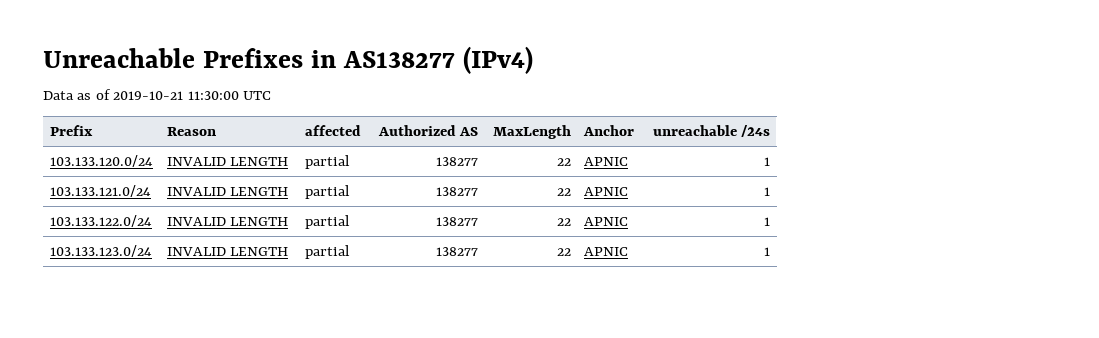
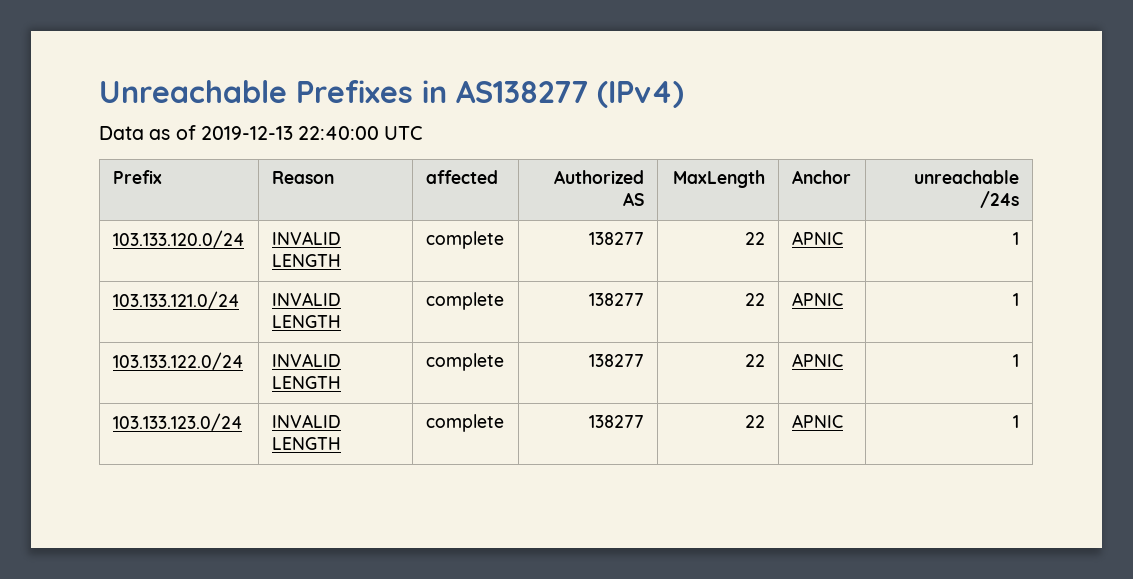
[113,91,239,100] 2019-10-21 11:30:00 -> [200,126,380,140] 2019-12-13 22:40:00
[304,155,350,169] partial -> [425,231,504,249] complete
[304,185,350,199] partial -> [425,292,504,310] complete
[304,215,350,229] partial -> [425,353,504,371] complete
[304,245,350,259] partial -> [425,414,504,432] complete

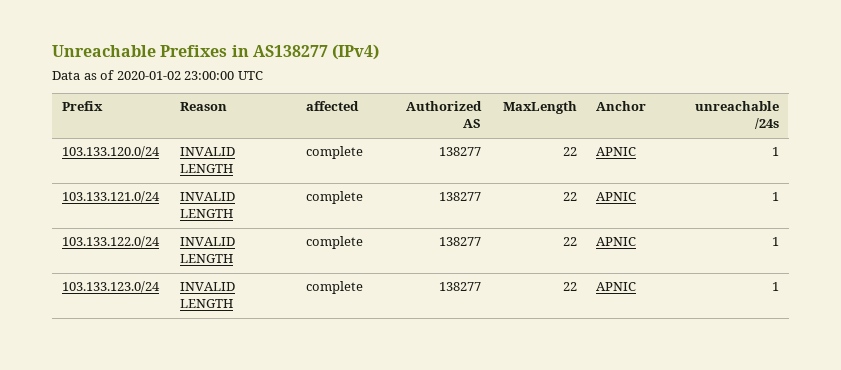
[200,126,380,140] 2019-12-13 22:40:00 -> [116,71,235,80] 2020-01-02 23:00:00

